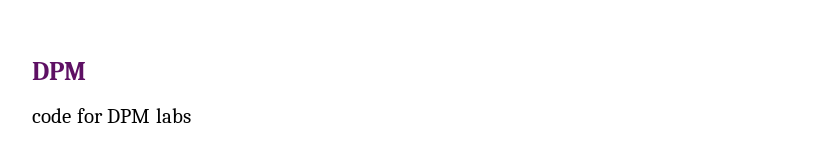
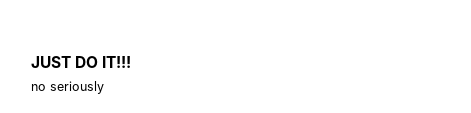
[32,62,86,80] [32,108,191,123] DPM // code for DPM labs -> [31,56,132,68] [31,81,104,94] JUST DO IT!!! // no seriously

